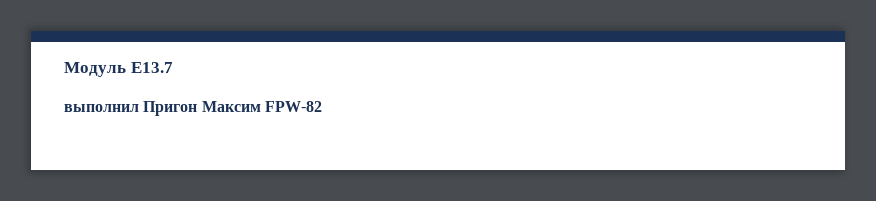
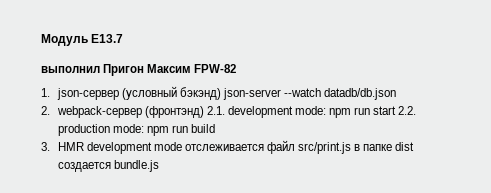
(322, 106) none -> [41,86,397,100] [41,106,417,118] [57,124,215,136] [41,140,415,154] [57,160,159,172] // 1. json-сервер (условный бэкэнд) json-server --watch datadb/db.json // 2. webpack-сервер (фронтэнд) 2.1. development mode: npm run start 2.2. production mode: npm run build // 3. HMR development mode отслеживается файл src/print.js в папке dist создается bundle.js

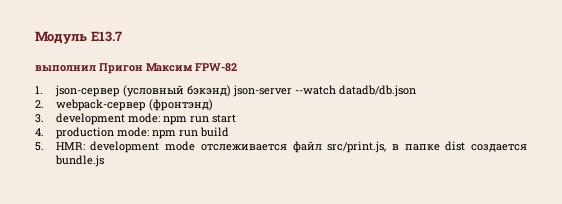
[206,106,225,115] 2.1. -> [35,114,44,123] // 3.
[398,106,417,115] 2.2. -> [35,128,44,136] // 4.
[41,142,84,151] 3. HMR -> [35,142,85,151] 5. HMR:
[298,142,352,154] src/print.js -> [327,141,387,153] src/print.js,

